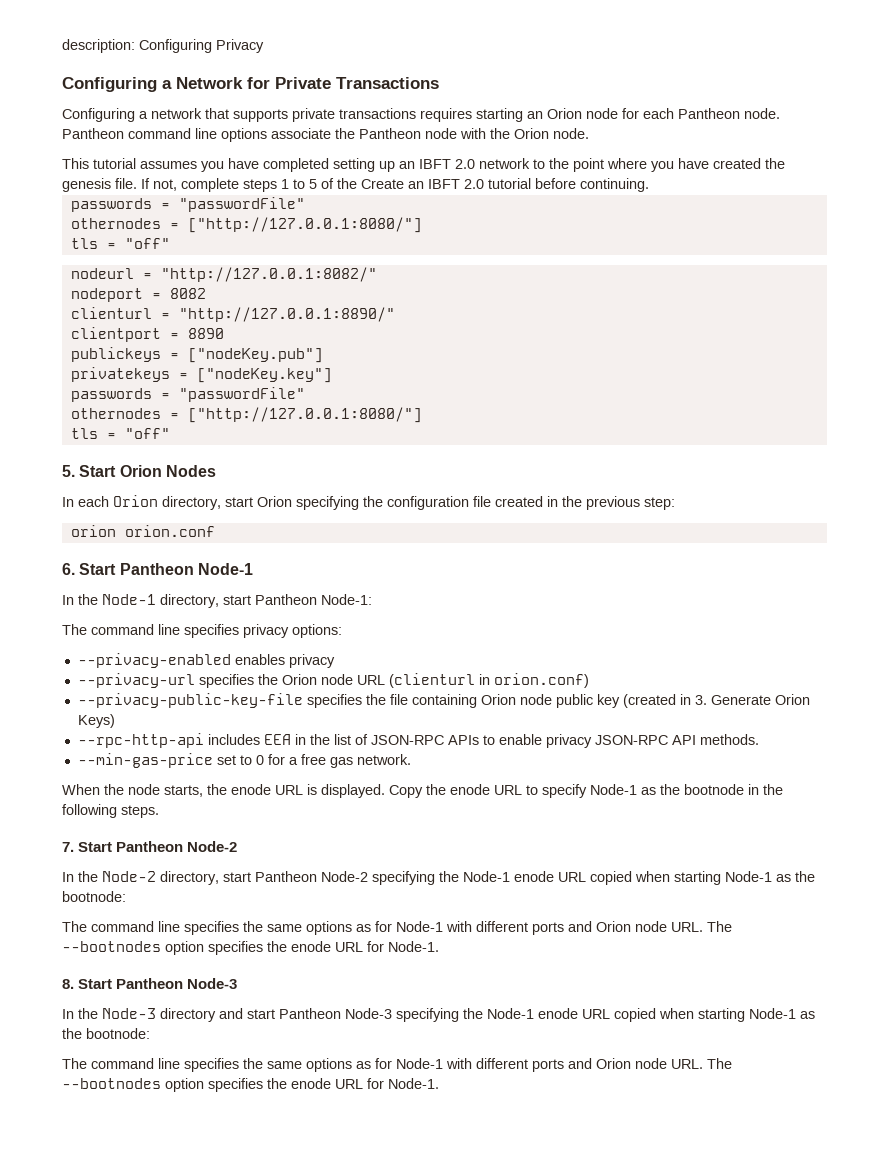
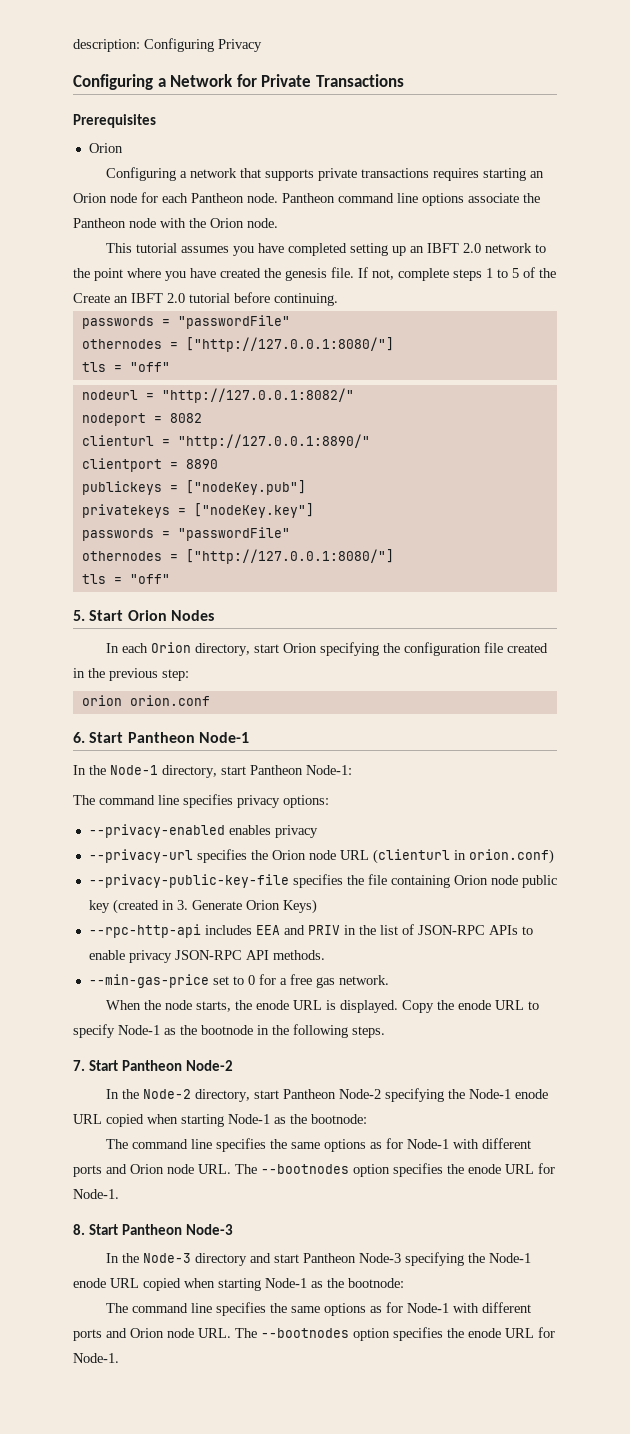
(439, 83) none -> [73,114,156,128] [88,143,123,153] // Prerequisites // Orion
(291, 739) none -> [283,925,340,935] and PRIV

